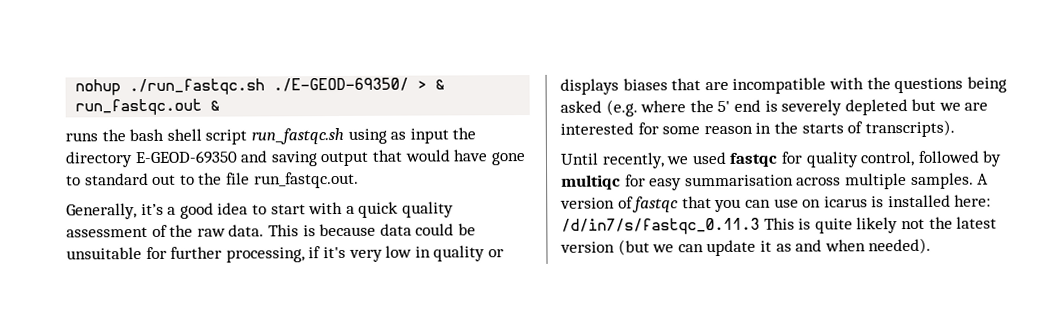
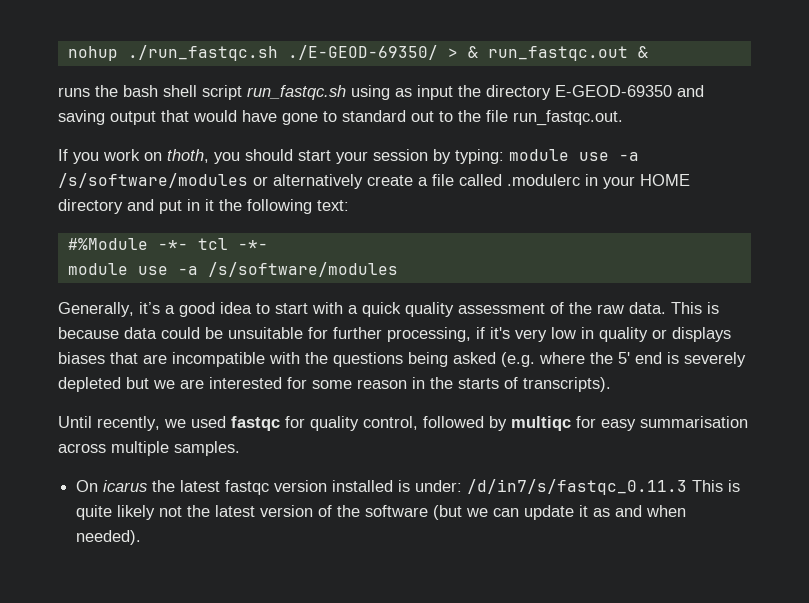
(359, 180) none -> [58,149,639,164] [58,173,690,189] [58,199,349,214] [67,238,268,250] [67,262,398,277] // If you work on thoth, you should start your session by typing: module use -a /s/software/modules or alternatively create a file called .modulerc in your HOME directory and put in it the following text: // #%Module -*- tcl -*- // module use -a /s/software/modules
[977,173,990,185] [560,194,992,213] A version of fastqc that you can use on icarus is installed here: -> [76,480,463,495] // On icarus the latest fastqc version installed is under:
(615, 247) none -> [318,505,429,517] of the software

